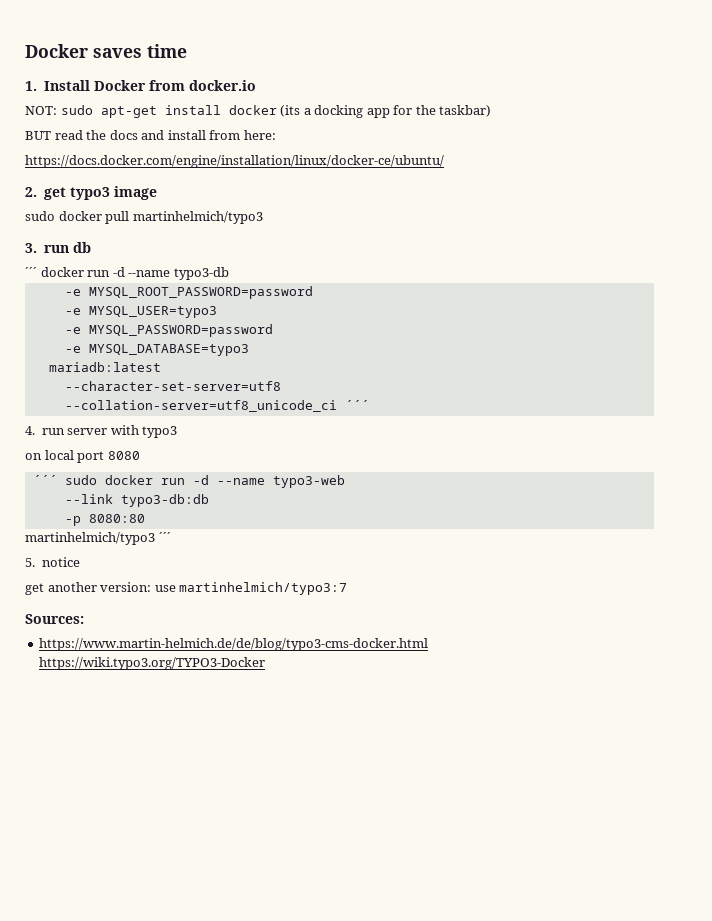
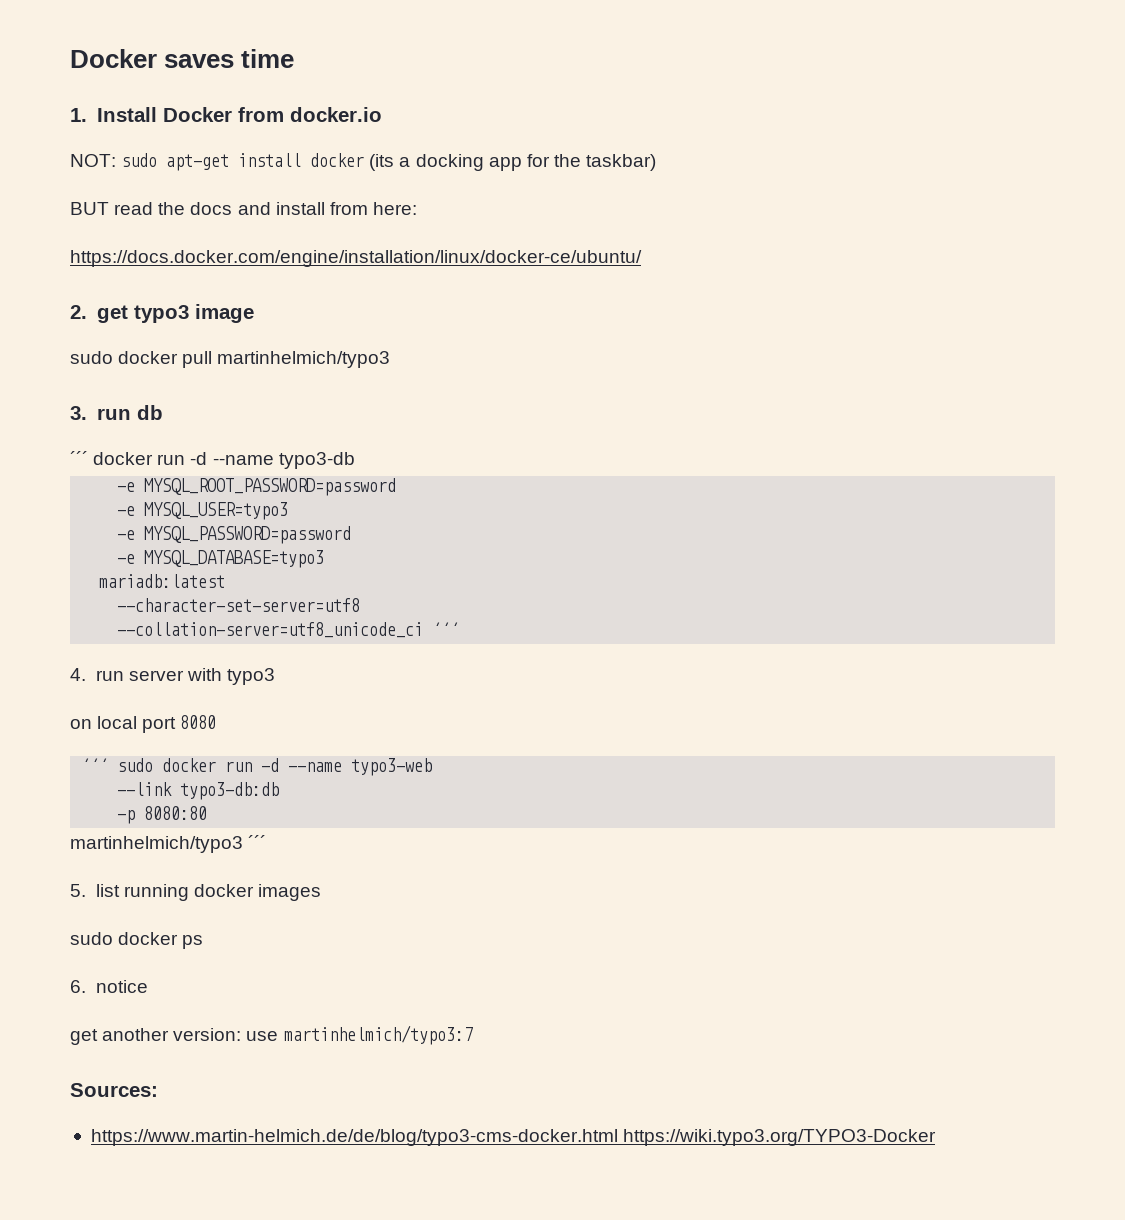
(35, 562) none -> [95,884,321,901] [70,932,204,949] [70,980,86,993] list running docker images // sudo docker ps // 6.

